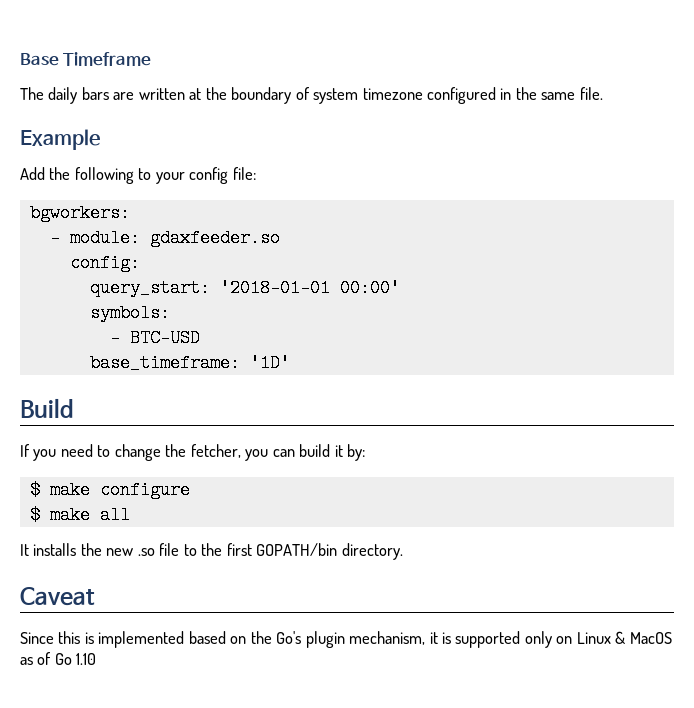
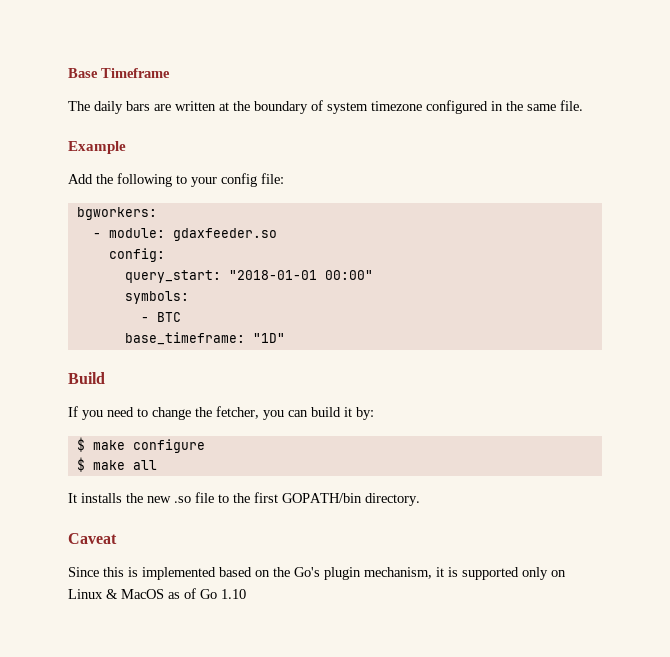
[219,279,400,297] '2018-01-01 00:00' -> [228,270,373,280] "2018-01-01 00:00"
[129,329,200,347] BTC-USD -> [156,312,181,322] BTC
[249,354,290,372] '1D' -> [252,333,285,343] "1D"

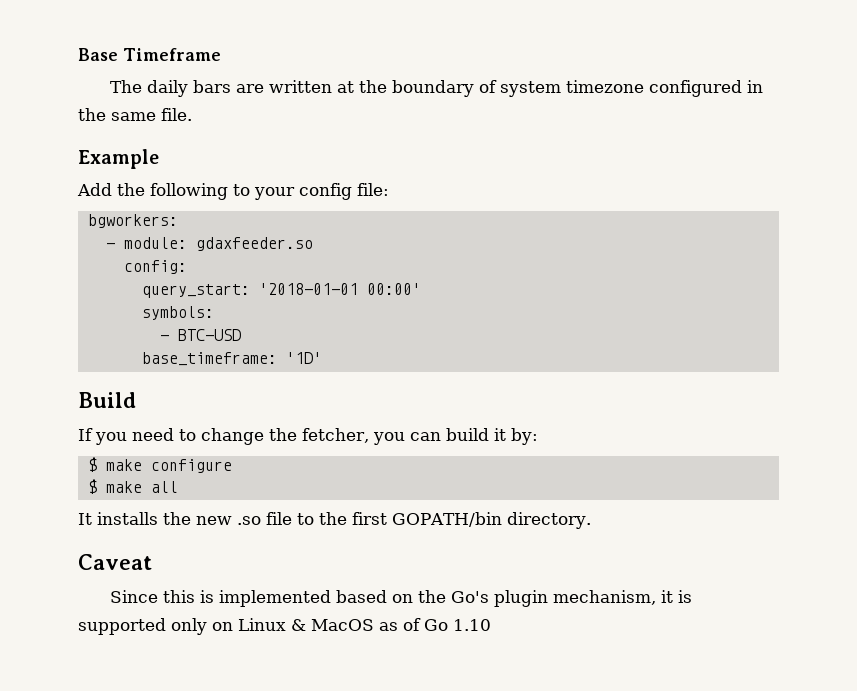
[228,270,373,280] "2018-01-01 00:00" -> [258,283,421,295] '2018-01-01 00:00'
[156,312,181,322] BTC -> [177,329,241,341] BTC-USD
[252,333,285,343] "1D" -> [285,352,322,364] '1D'

